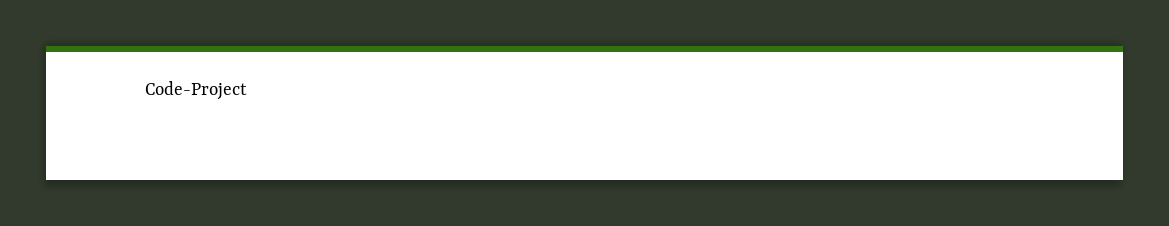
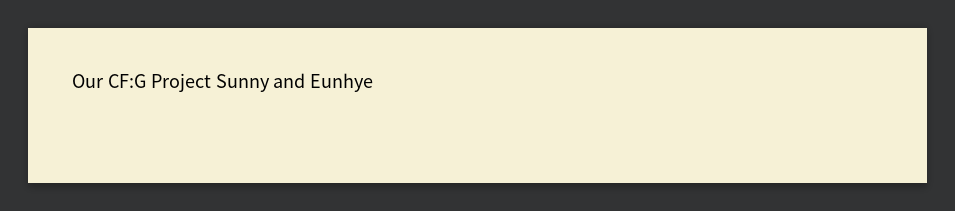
[145,81,247,100] Code-Project -> [72,73,374,92] Our CF:G Project Sunny and Eunhye

